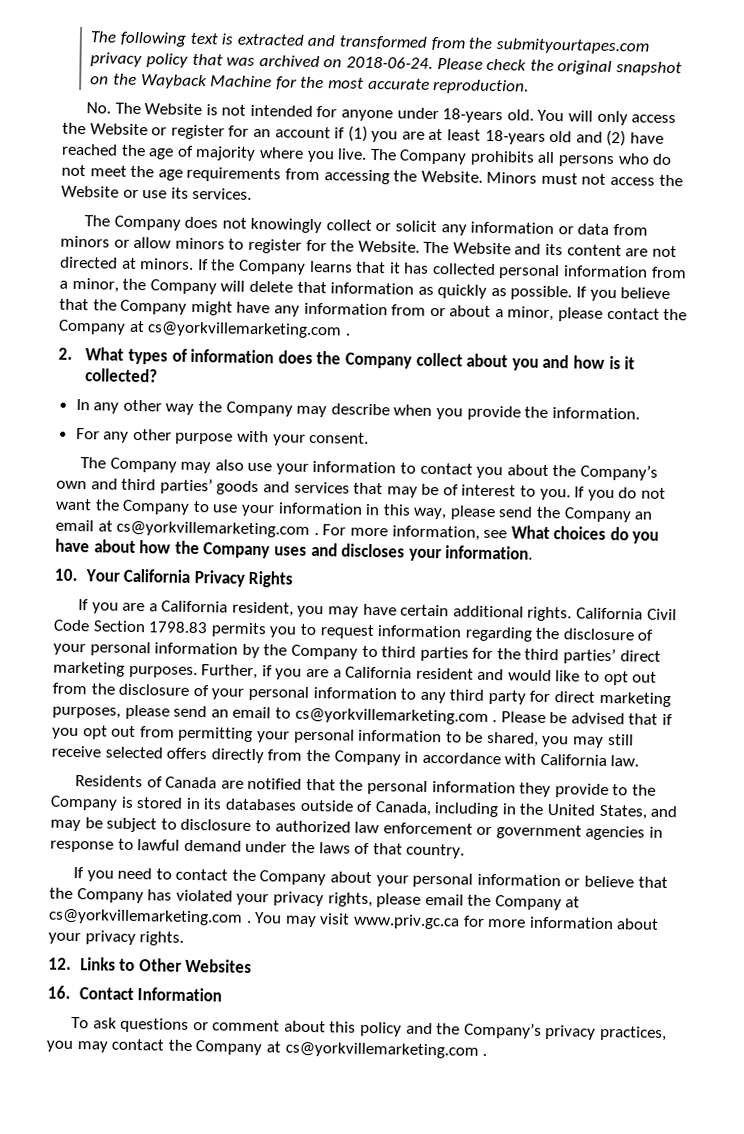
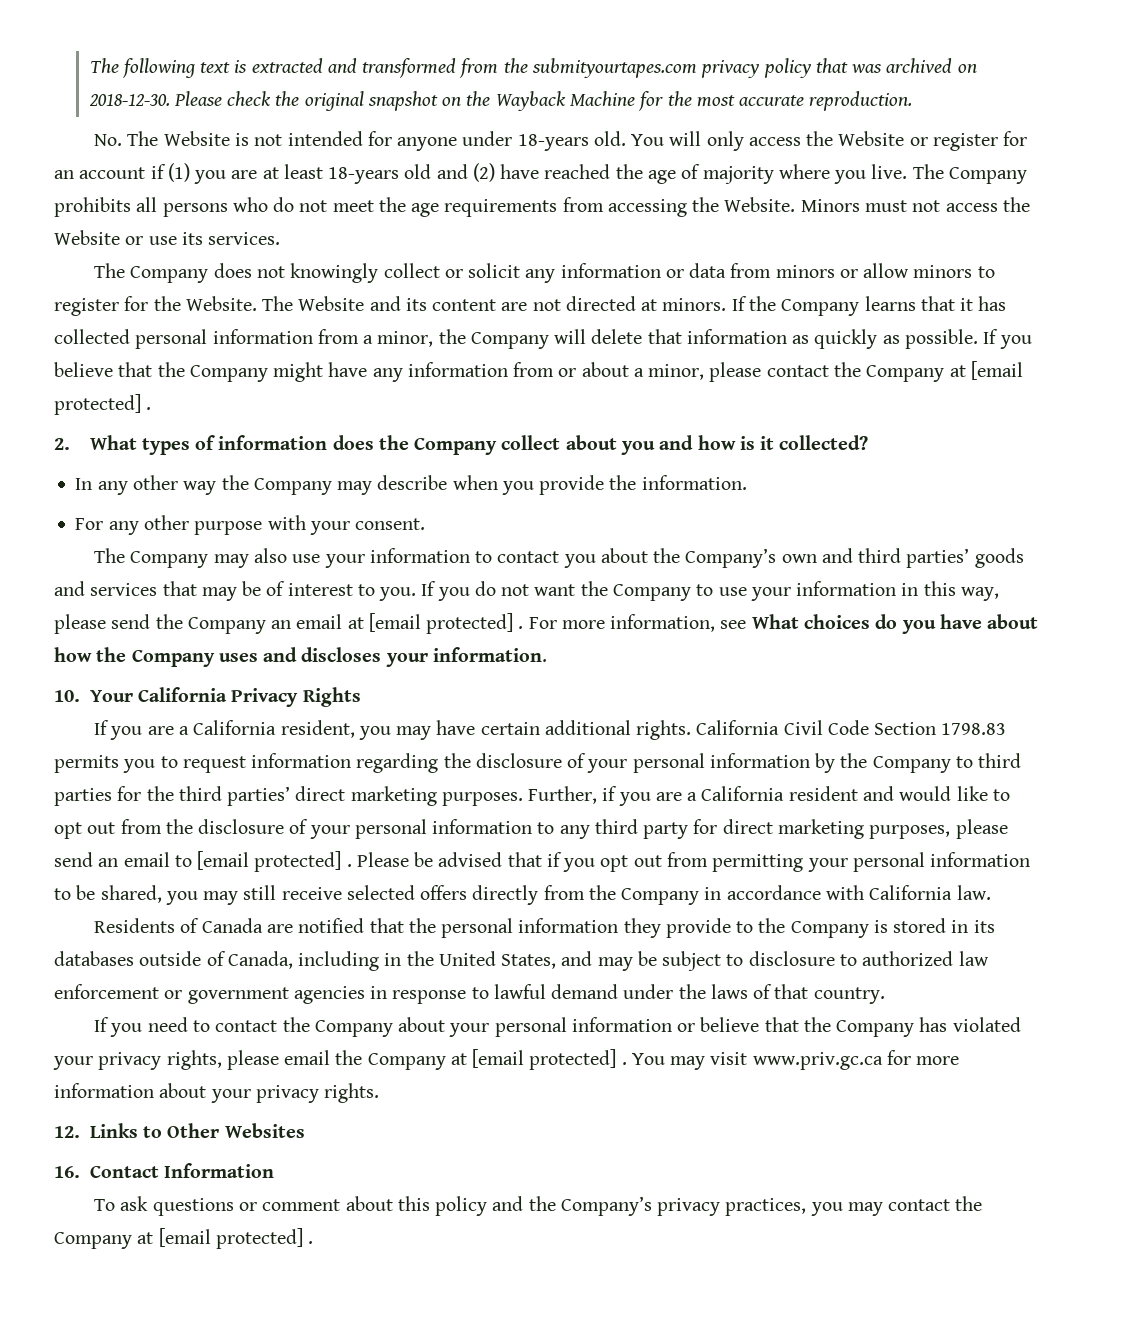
[346,56,434,69] 2018-06-24. -> [88,94,170,106] 2018-12-30.
[147,321,343,339] cs@yorkvillemarketing.com -> [970,361,1023,380] [54,394,141,415] [email protected]
[116,520,311,538] cs@yorkvillemarketing.com -> [368,613,514,634] [email protected]
[294,707,489,725] cs@yorkvillemarketing.com -> [197,851,342,872] [email protected]
[48,908,243,926] cs@yorkvillemarketing.com -> [472,1049,617,1070] [email protected]
[284,1041,479,1059] cs@yorkvillemarketing.com -> [158,1228,303,1249] [email protected]

